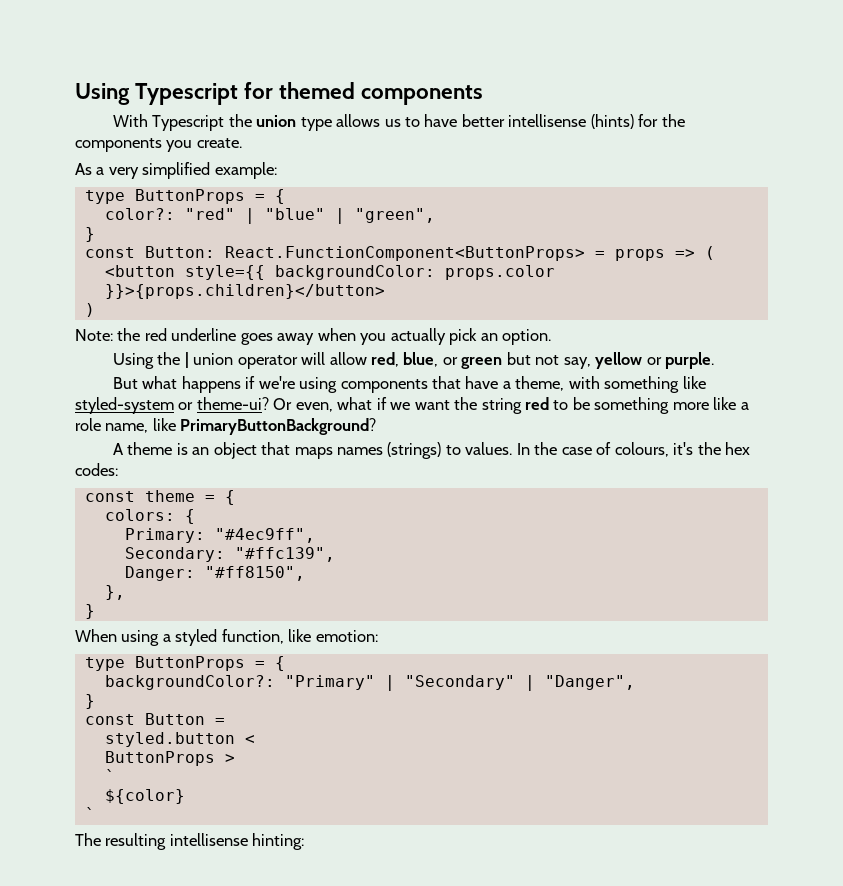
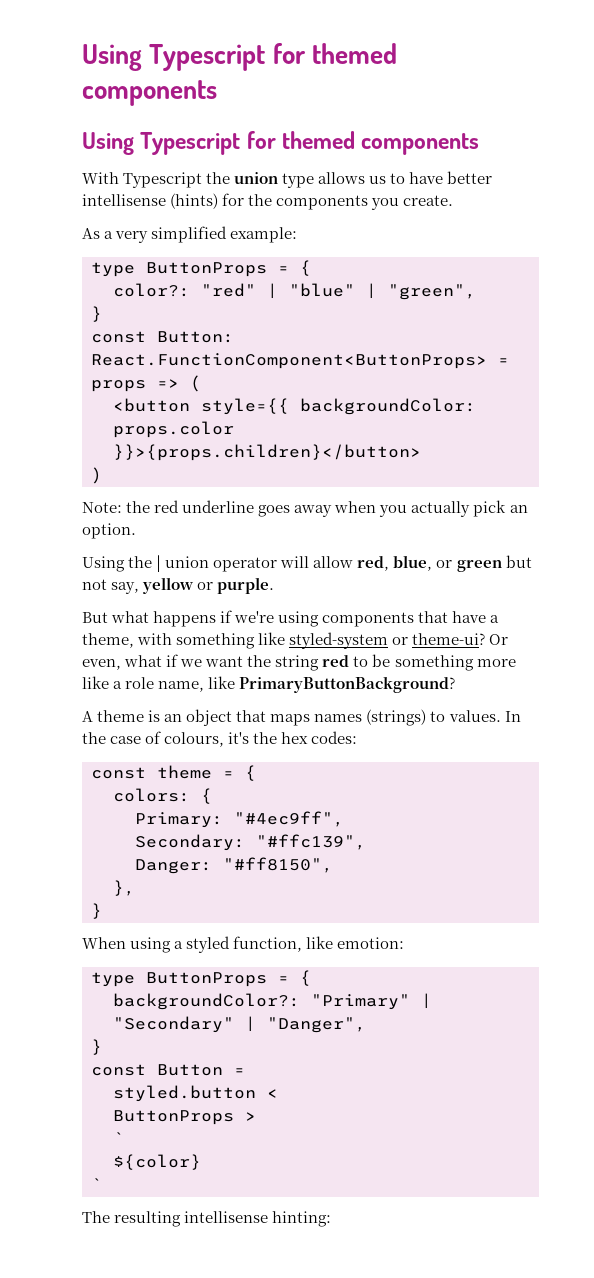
[75,82,484,105] Using Typescript for themed components -> [82,43,397,71] [82,80,217,106] [82,131,480,155] Using Typescript for themed components // Using Typescript for themed components

